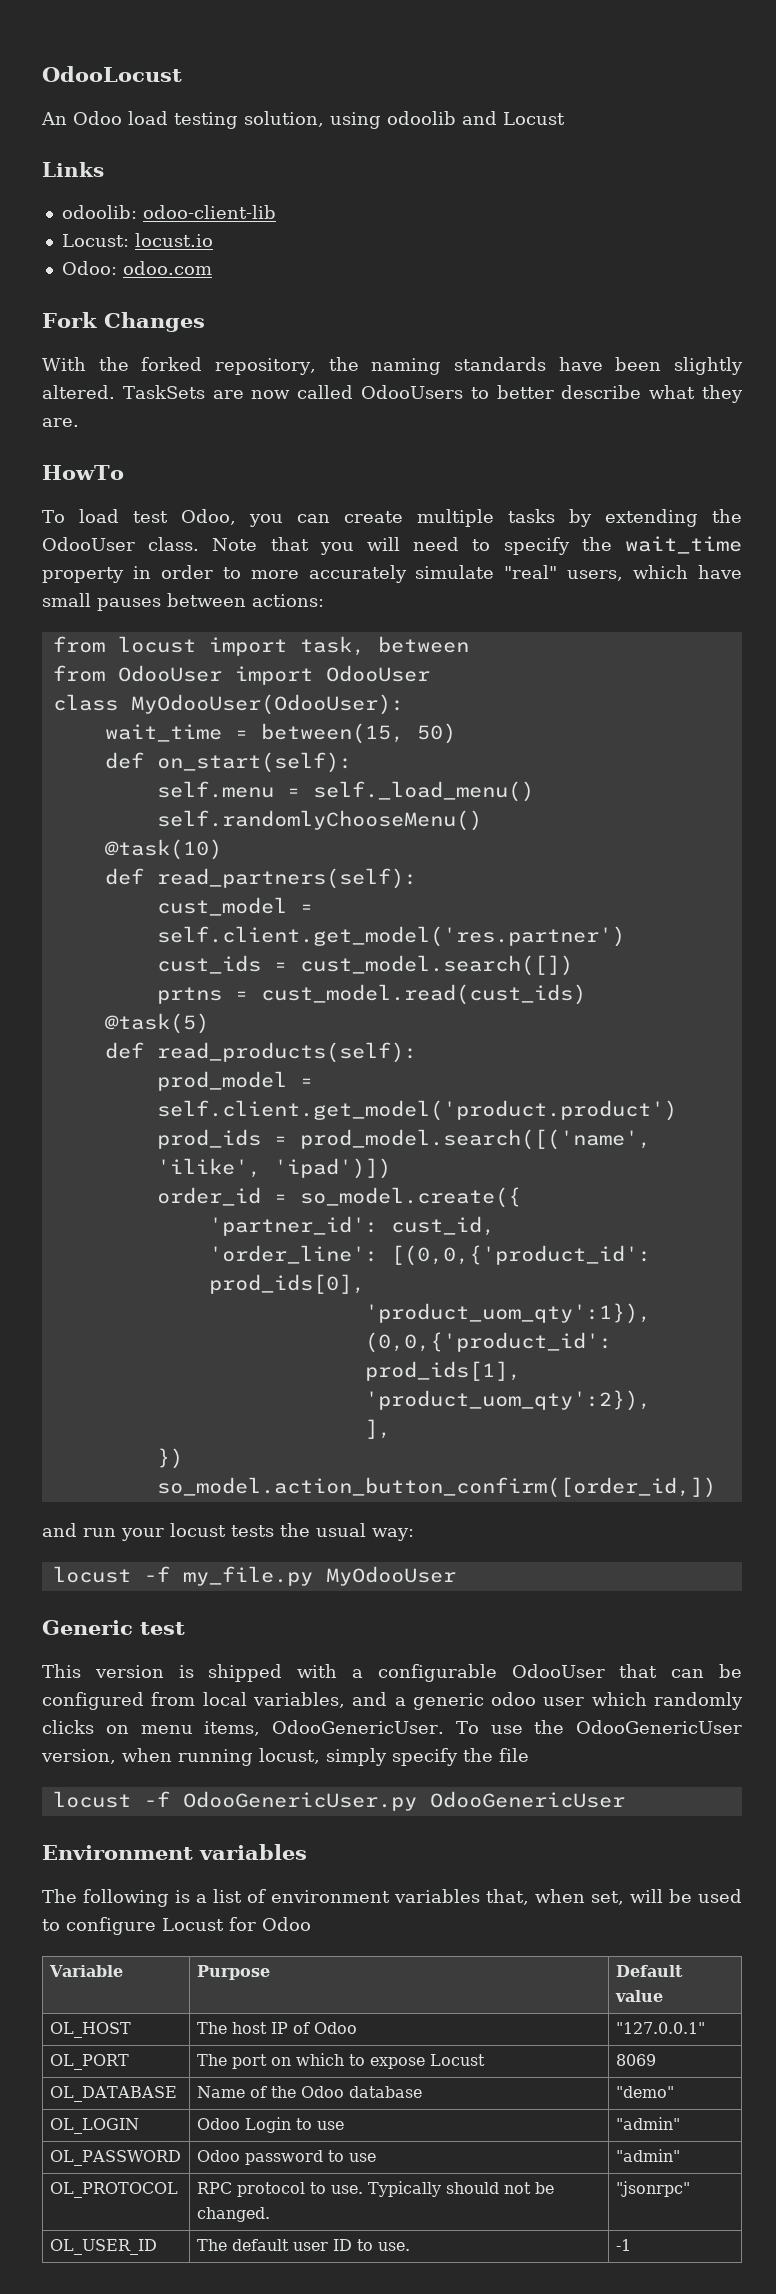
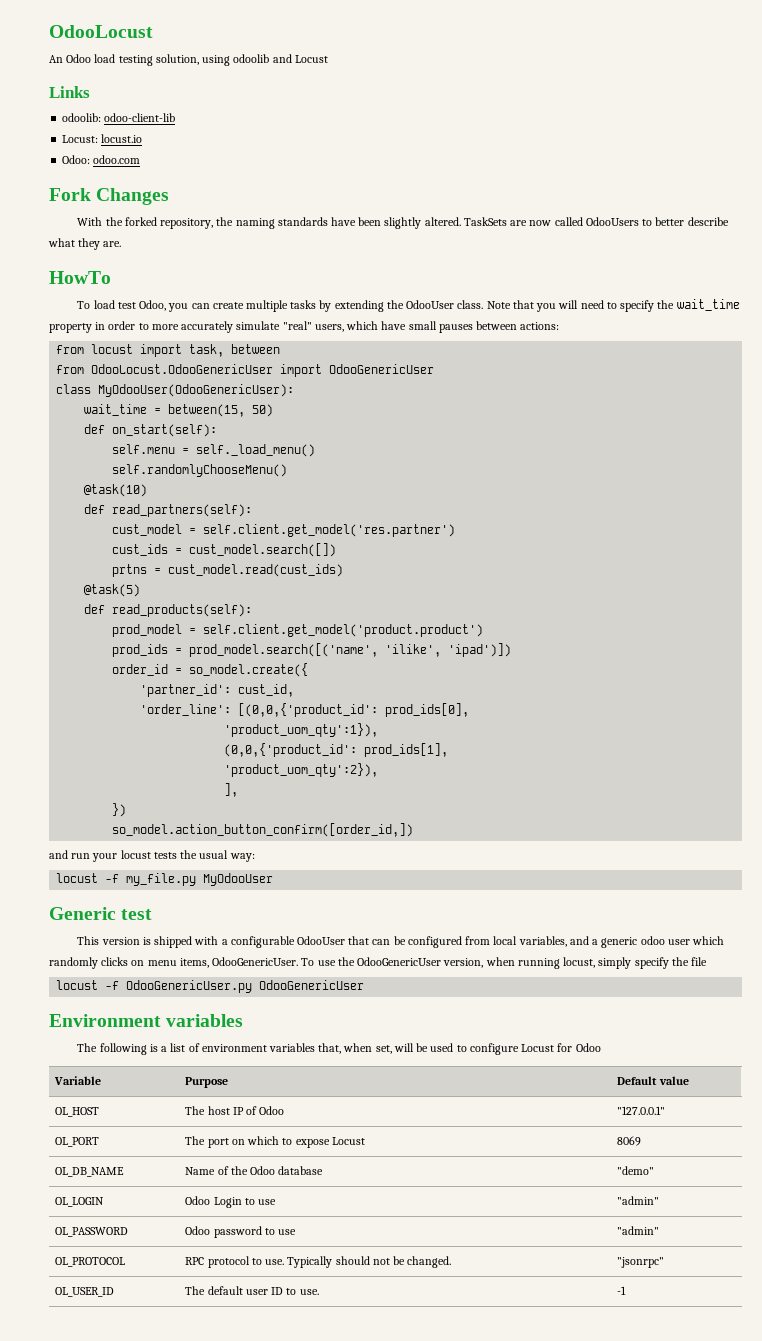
[117,665,430,685] OdooUser import OdooUser -> [91,364,435,377] OdooLocust.OdooGenericUser import OdooGenericUser
[130,694,404,715] MyOdooUser(OdooUser): -> [98,384,295,397] MyOdooUser(OdooGenericUser):
[49,2086,177,2102] OL_DATABASE -> [55,1167,125,1177] OL_DB_NAME

